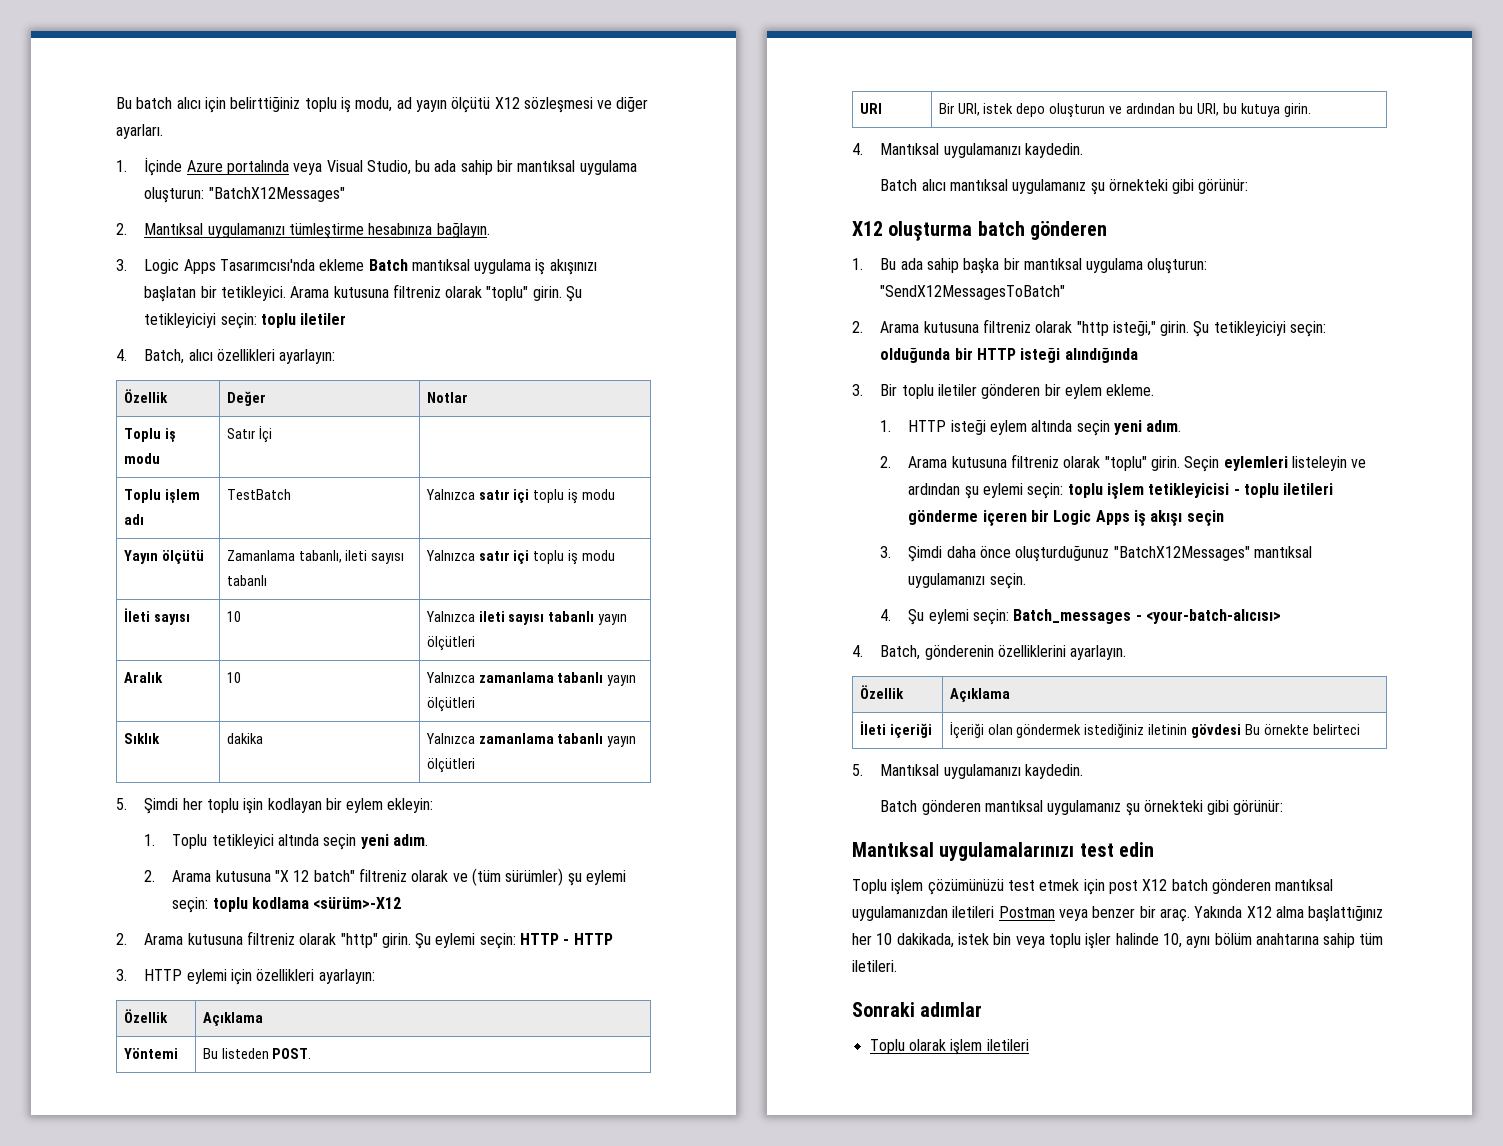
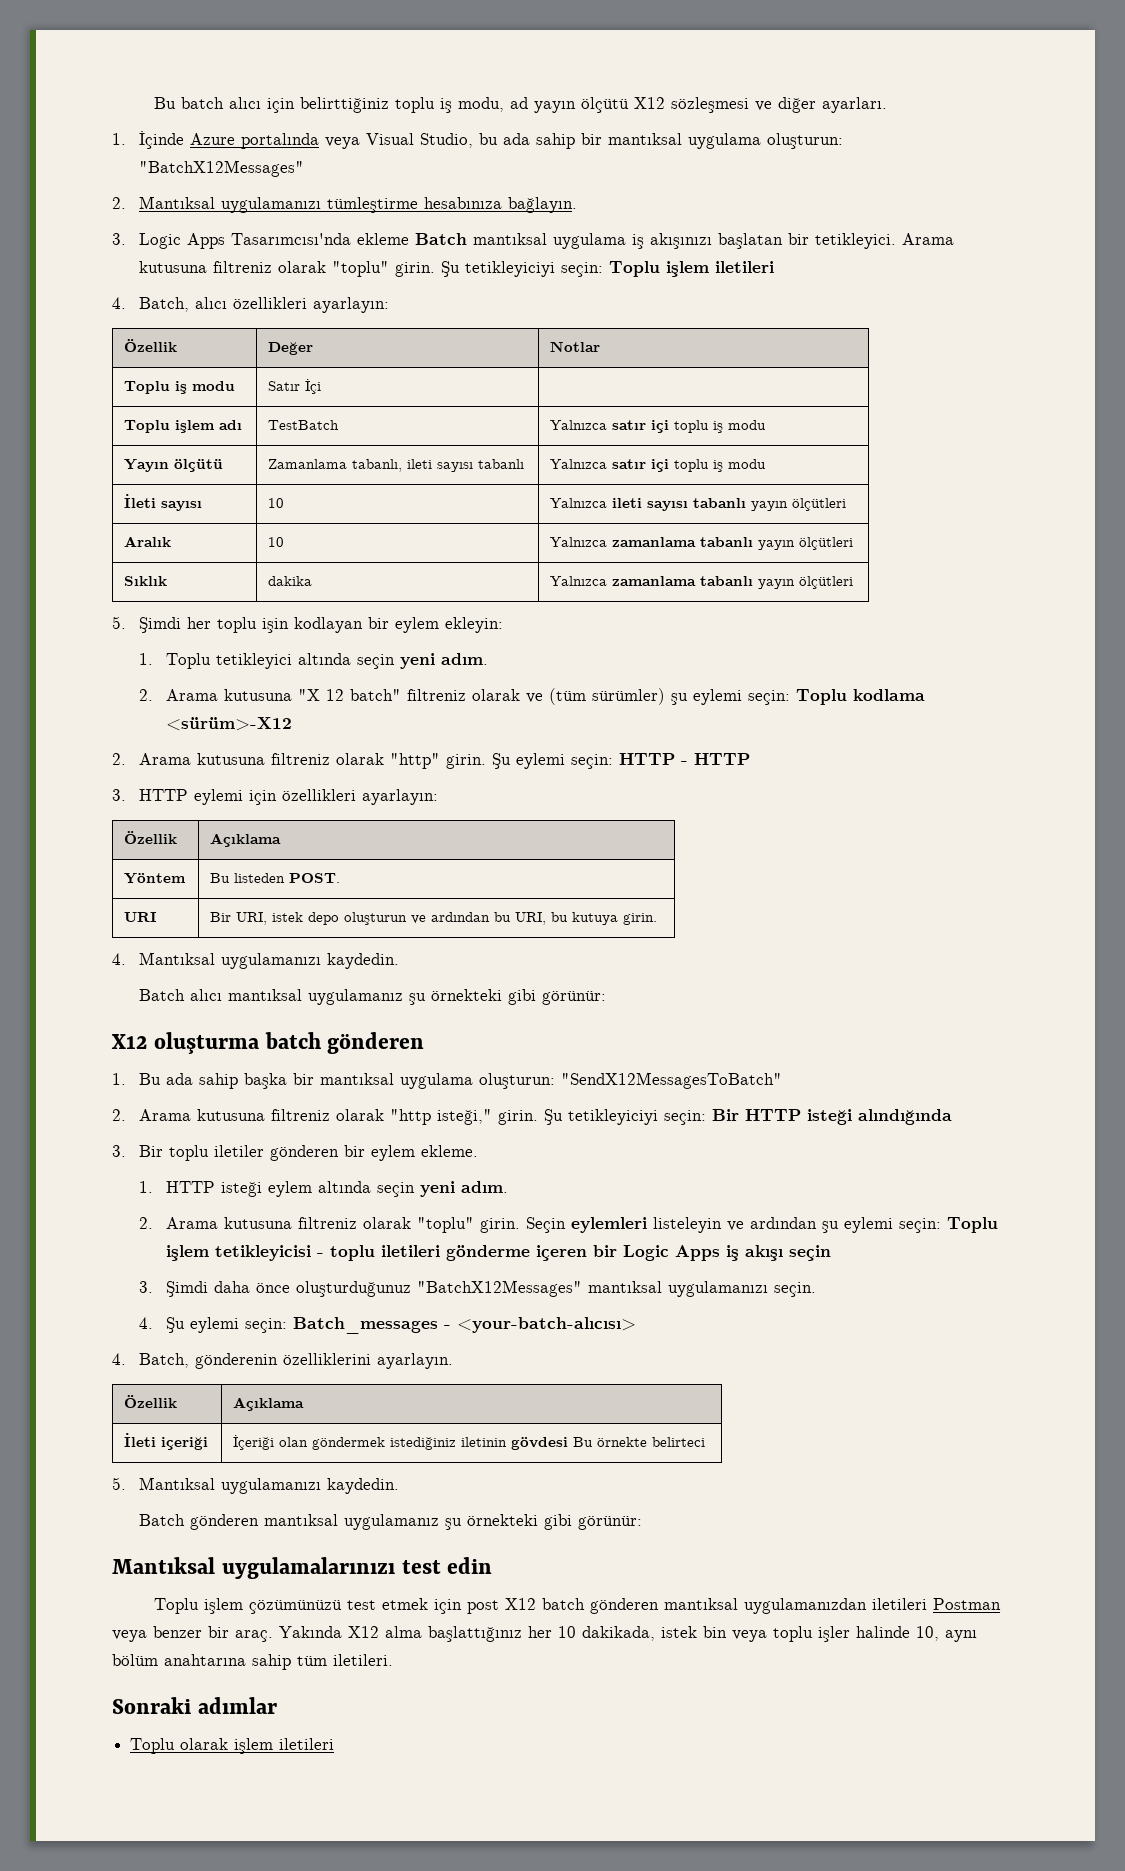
[260,313,347,328] toplu iletiler -> [608,261,774,277] Toplu işlem iletileri
[212,897,248,912] toplu -> [795,689,847,705] Toplu
[123,1048,178,1059] Yöntemi -> [124,873,187,884] Yöntem
[880,347,973,363] olduğunda bir -> [711,1109,739,1121] Bir
[1067,483,1103,498] toplu -> [946,1217,998,1233] Toplu

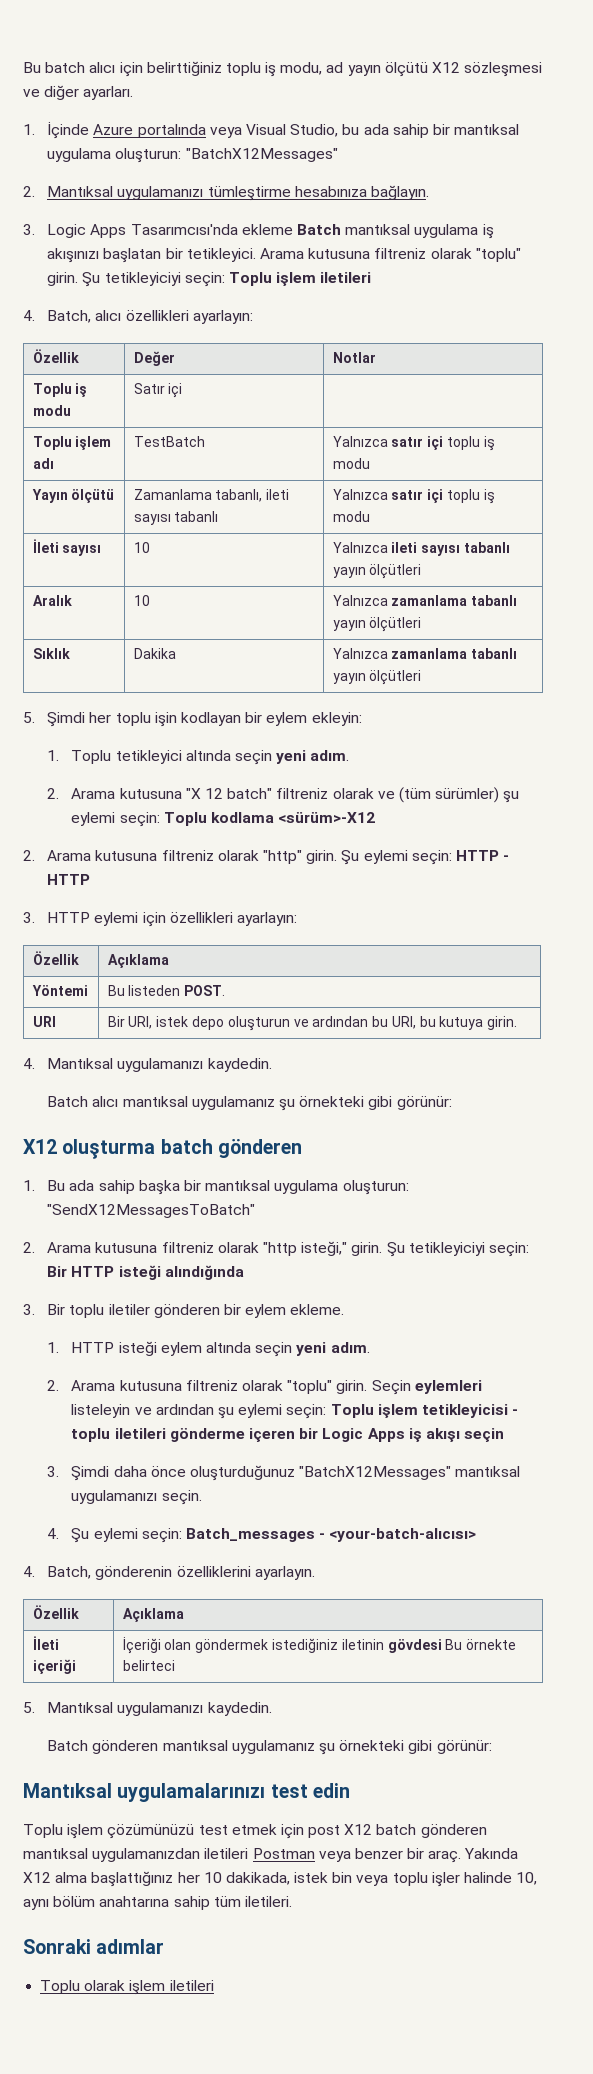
[305,379,322,394] İçi -> [168,383,183,398] içi
[268,576,313,586] dakika -> [133,648,176,659] Dakika
[124,873,187,884] Yöntem -> [31,985,88,996] Yöntemi

